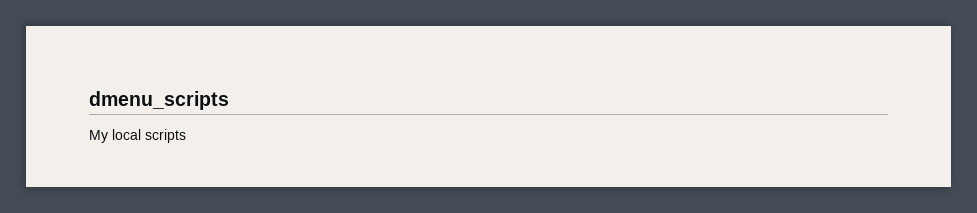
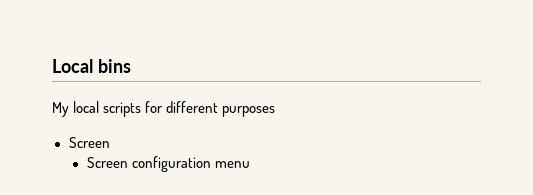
[89,91,229,110] dmenu_scripts -> [52,59,131,73] Local bins
(186, 136) none -> [145,101,276,117] [68,137,110,148] [86,156,250,172] for different purposes // Screen // Screen configuration menu

